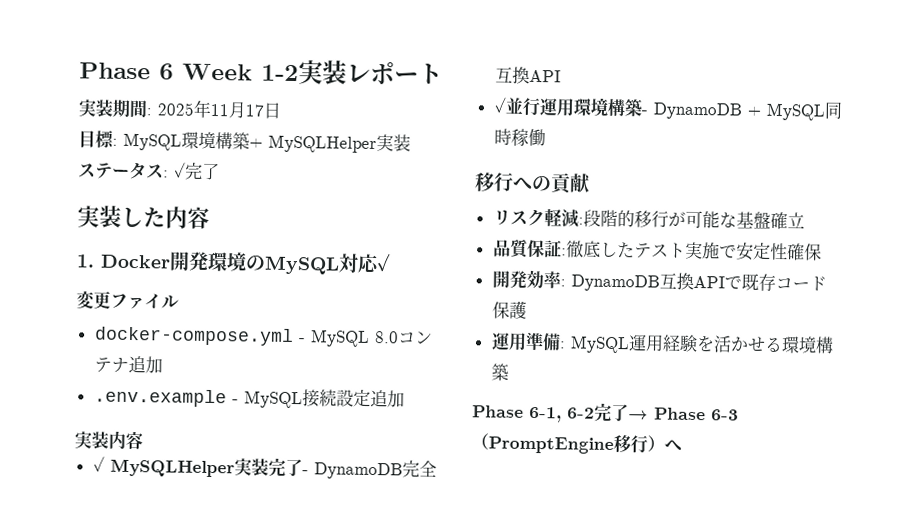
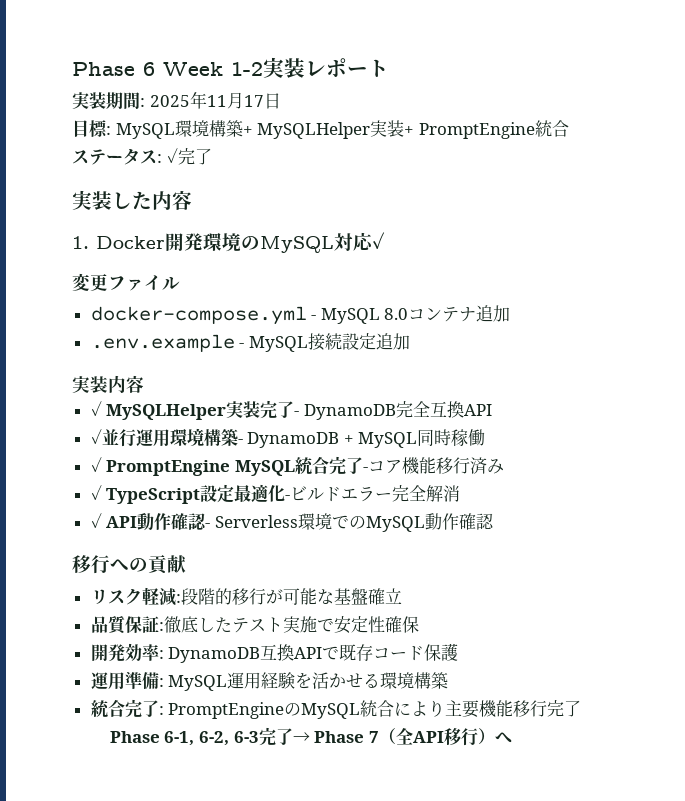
(411, 143) none -> [404,120,569,139] + PromptEngine統合
(546, 137) none -> [90,456,504,476] [90,484,461,504] [90,513,494,532] // ✓ PromptEngine MySQL統合完了-コア機能移行済み // ✓ TypeScript設定最適化-ビルドエラー完全解消 // ✓ API動作確認- Serverless環境でのMySQL動作確認
(509, 372) none -> [90,699,582,719] // 統合完了: PromptEngineのMySQL統合により主要機能移行完了
[567,407,595,419] 6-2 -> [198,731,259,746] 6-2, 6-3
[711,409,739,421] [471,433,614,454] 6-3（PromptEngine -> [368,728,444,745] 7（全API

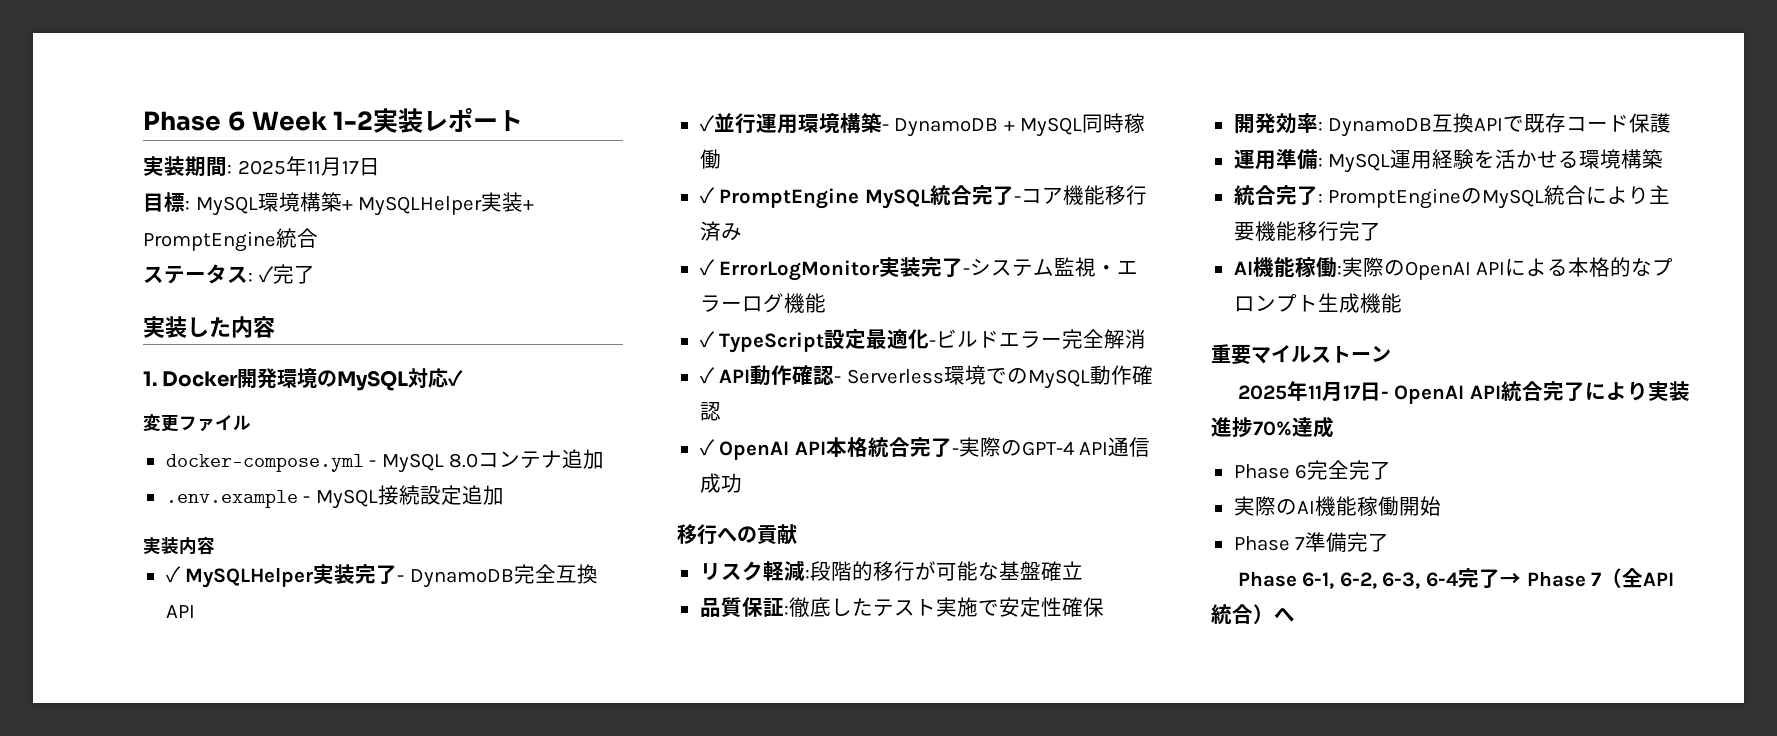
(504, 466) none -> [699,257,1139,281] [699,293,826,313] // ✓ ErrorLogMonitor実装完了-システム監視・エラーログ機能
(494, 521) none -> [699,437,1151,460] [699,473,742,493] // ✓ OpenAI API本格統合完了-実際のGPT-4 API通信成功
(582, 708) none -> [1233,257,1674,280] [1233,293,1402,313] [1211,344,1391,365] [1237,381,1690,404] [1211,416,1334,438] [1233,460,1392,480] [1233,496,1441,517] [1233,532,1390,553] // AI機能稼働:実際のOpenAI APIによる本格的なプロンプト生成機能 // 重要マイルストーン // 2025年11月17日- OpenAI API統合完了により実装進捗70%達成 // Phase 6完全完了 // 実際のAI機能稼働開始 // Phase 7準備完了
[233,731,259,743] 6-3 -> [1382,572,1458,589] 6-3, 6-4
[443,727,478,746] 移行 -> [1211,604,1253,625] 統合

